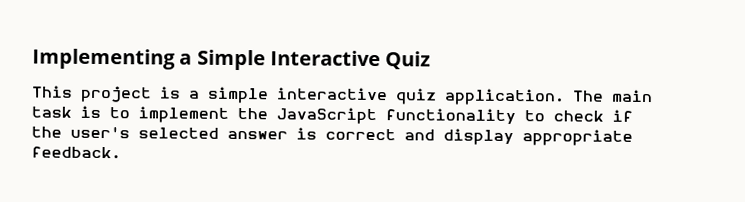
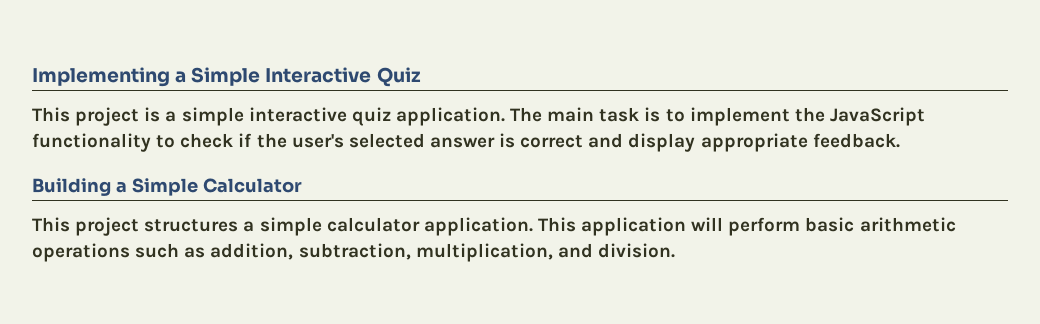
(121, 153) none -> [32,178,302,196] [32,217,956,236] [32,243,675,262] // Building a Simple Calculator // This project structures a simple calculator application. This application will perform basic arithmetic operations such as addition, subtraction, multiplication, and division.

